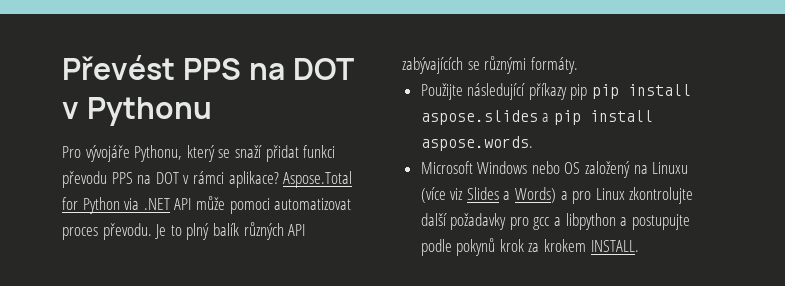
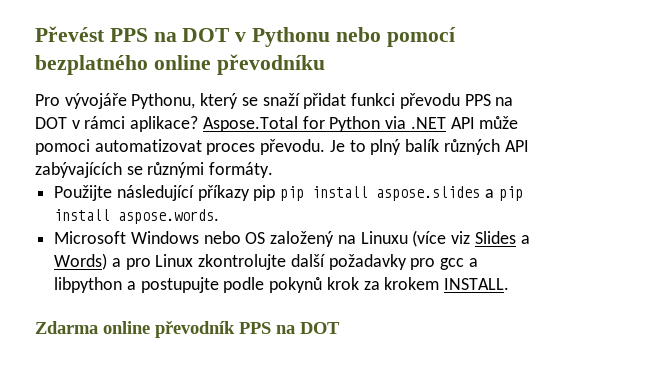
(213, 111) none -> [335,27,456,47] [35,54,325,75] nebo pomocí bezplatného online převodníku
(639, 246) none -> [35,321,340,338] // Zdarma online převodník PPS na DOT

